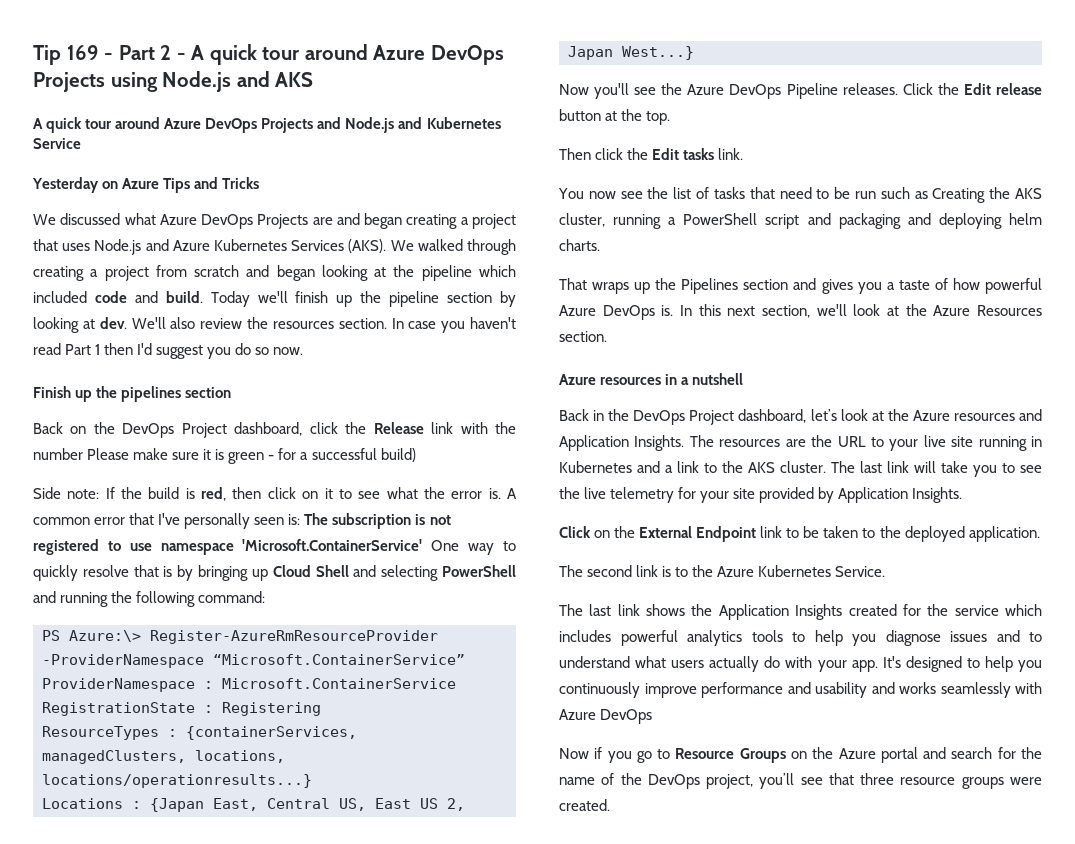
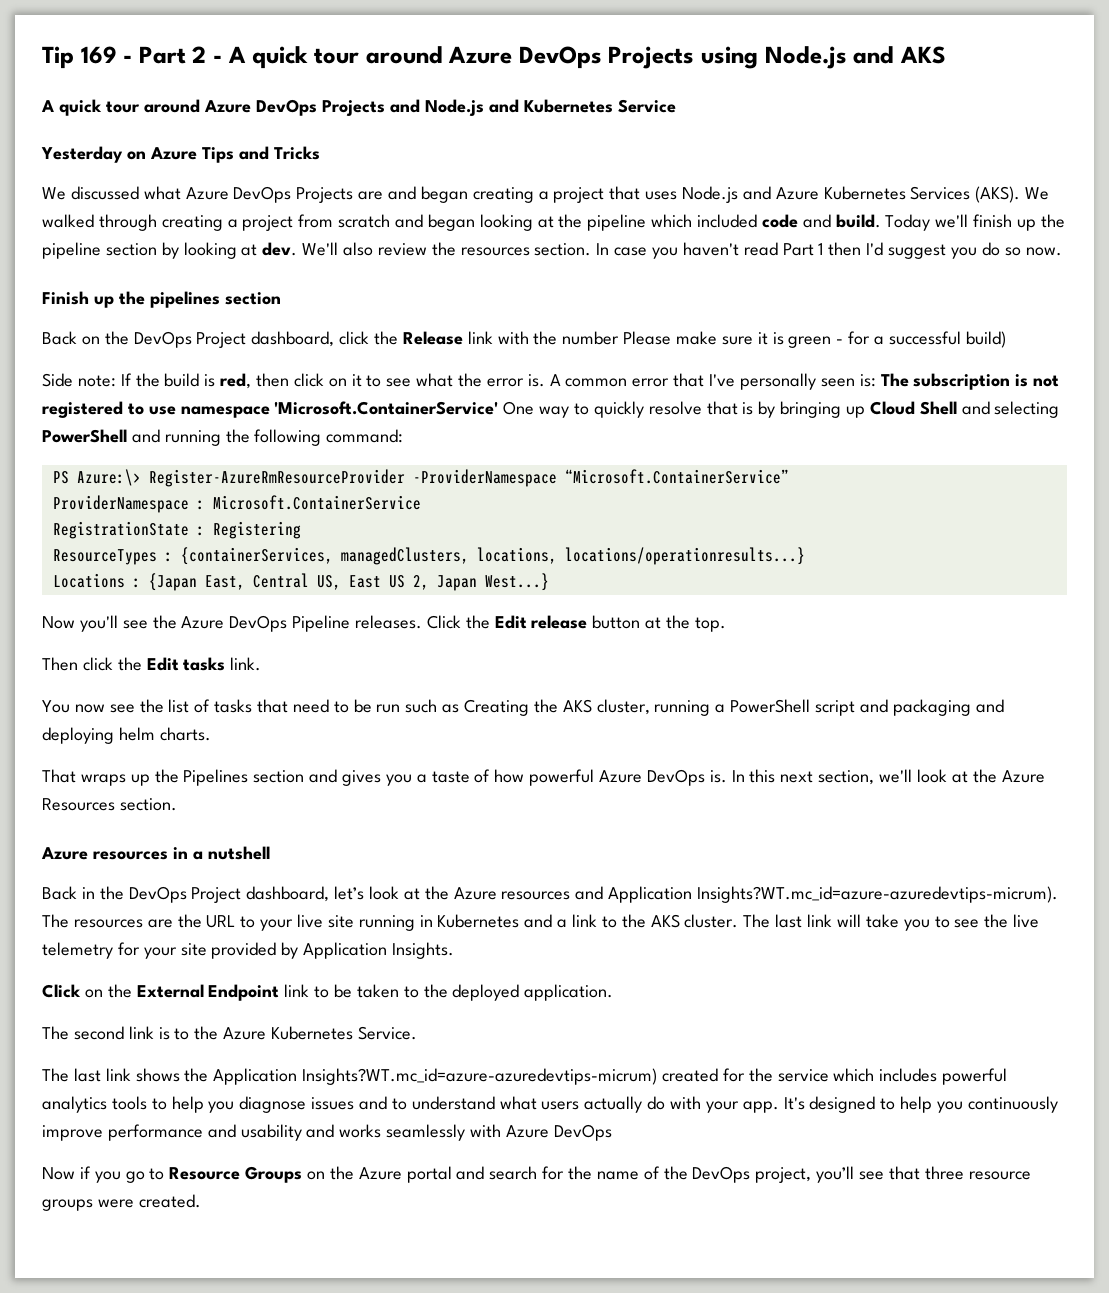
[634,435,685,451] Insights. -> [697,886,1059,903] Insights?WT.mc_id=azure-azuredevtips-micrum).
[795,604,843,620] Insights -> [302,1068,658,1085] Insights?WT.mc_id=azure-azuredevtips-micrum)

